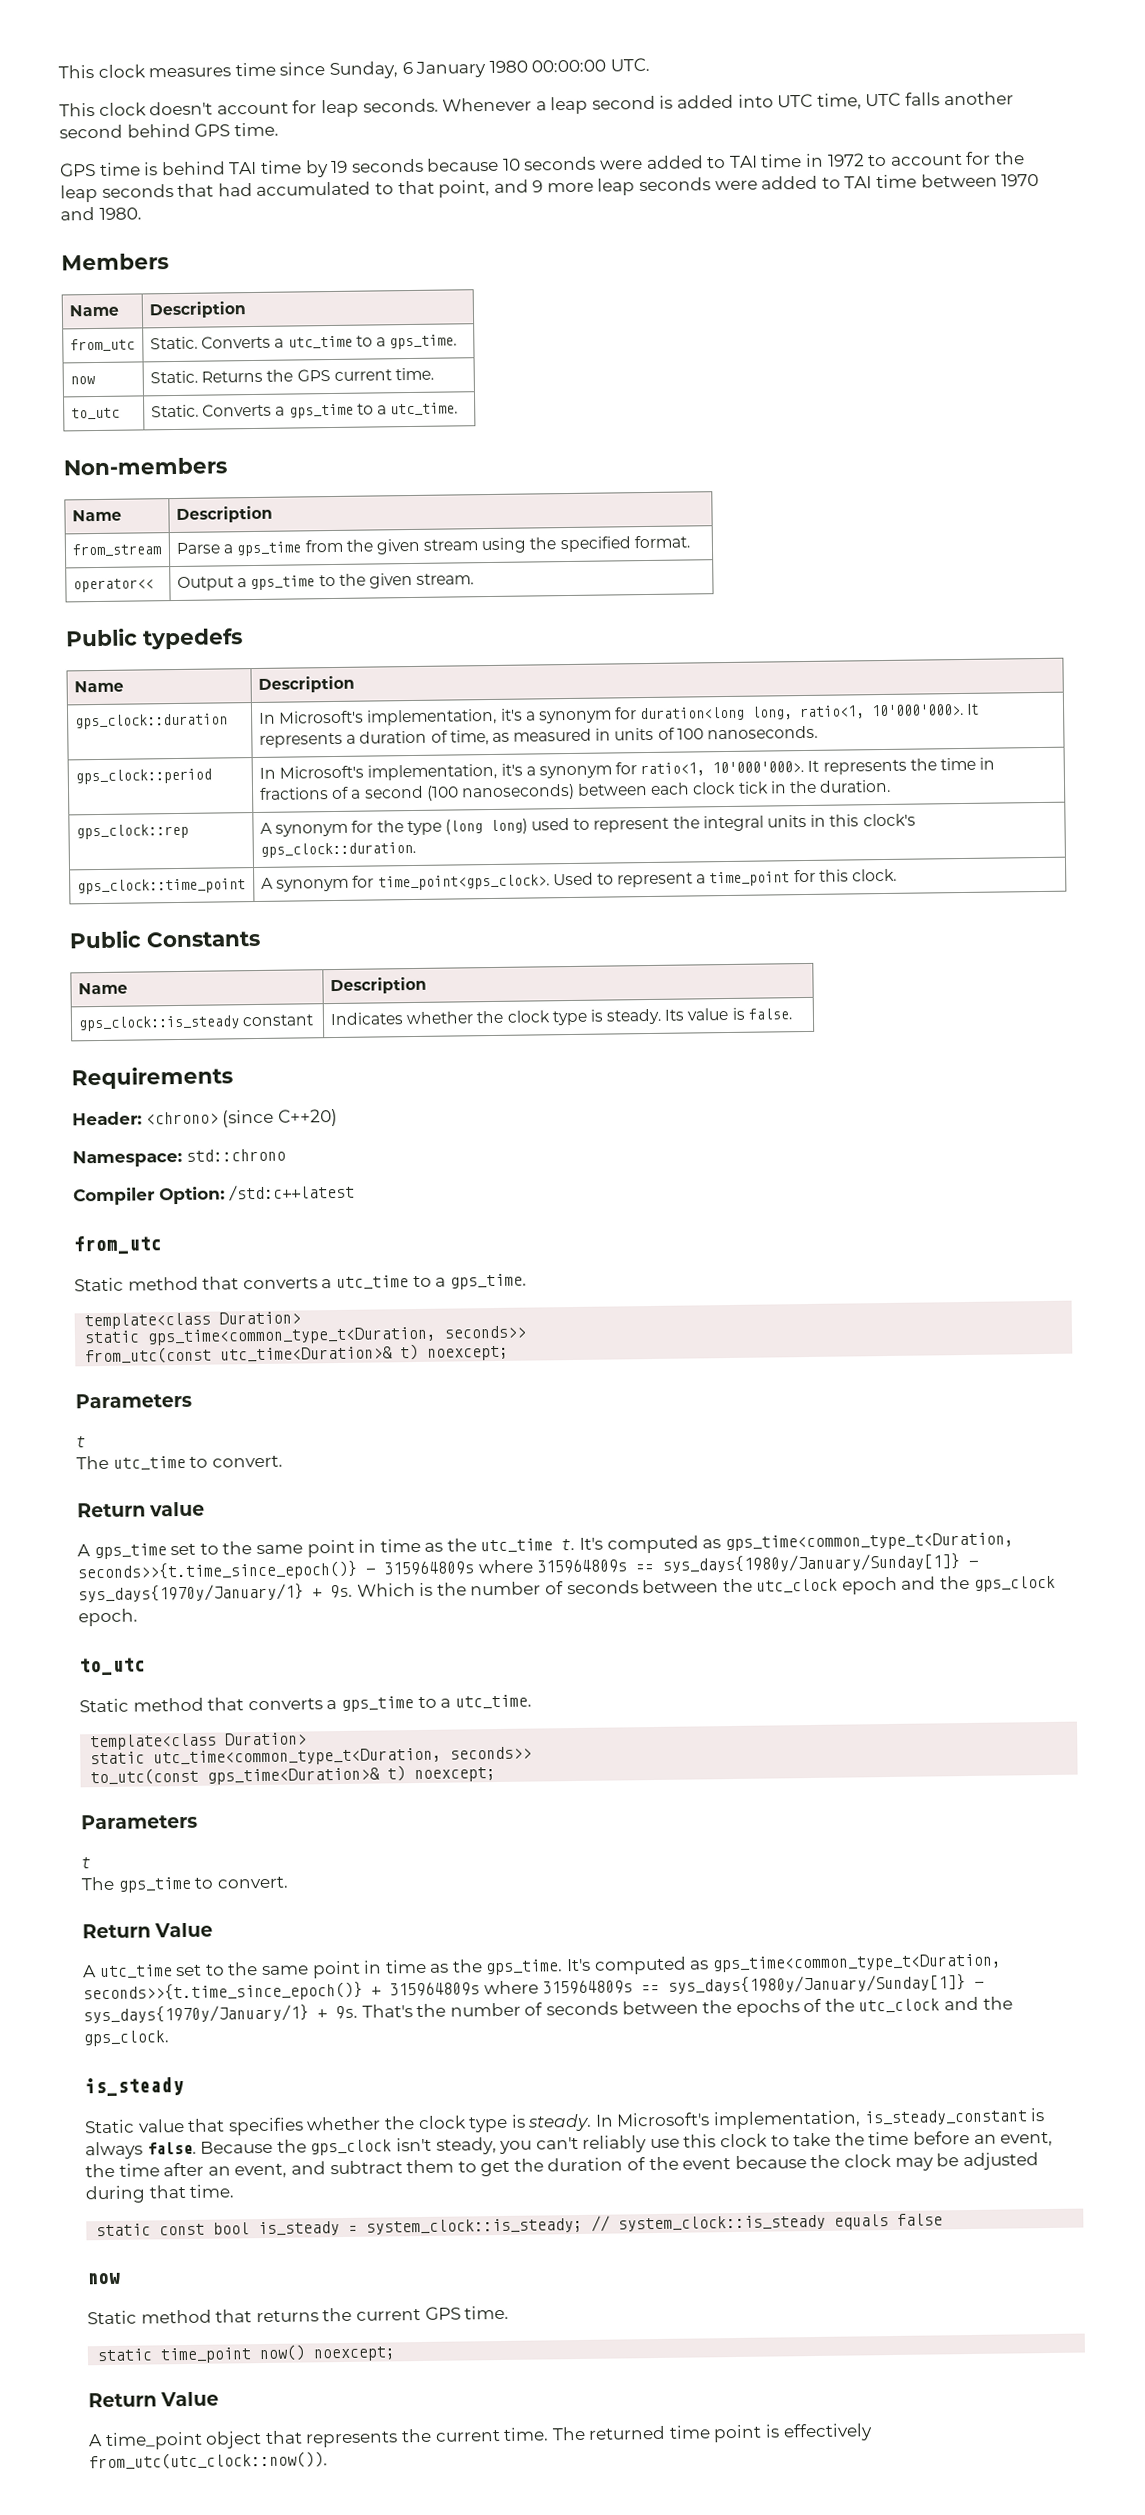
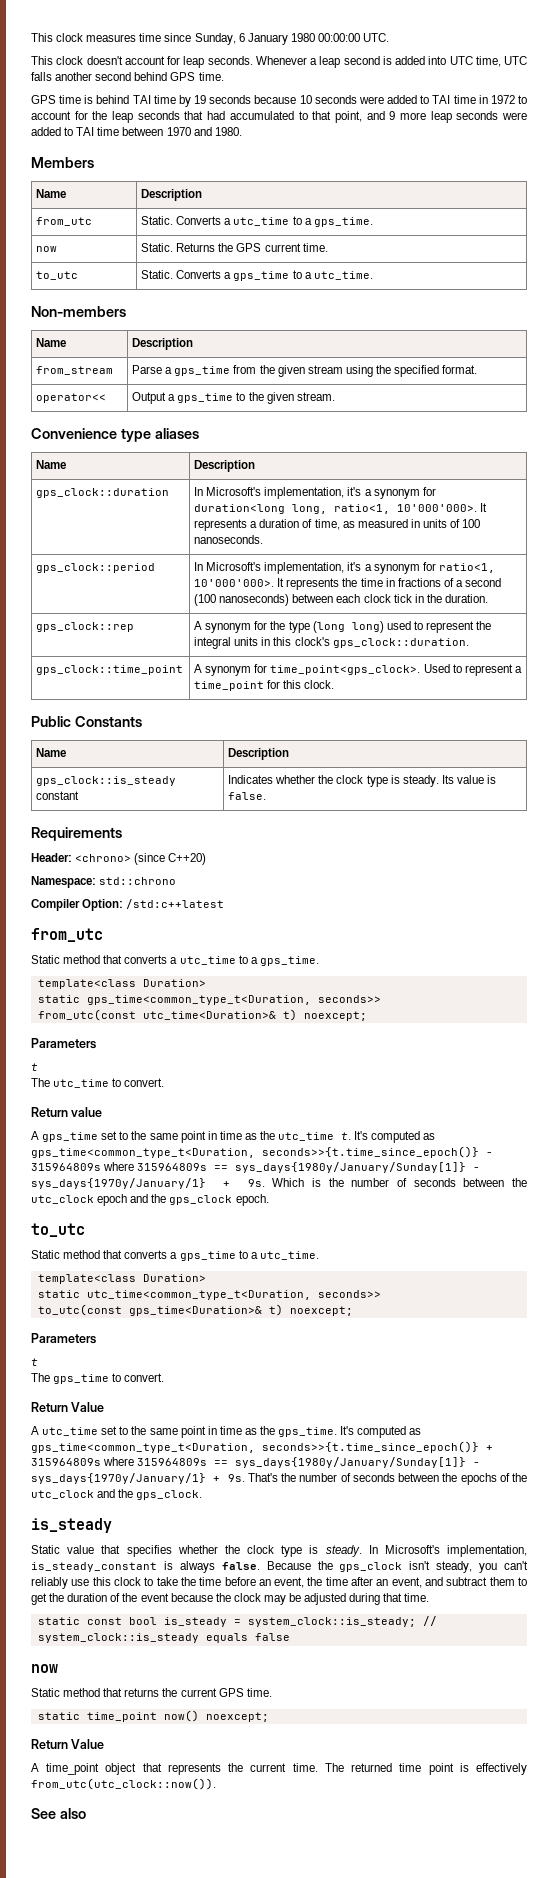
[65,628,243,650] Public typedefs -> [31,428,199,442] Convenience type aliases
(328, 2461) none -> [31,1808,86,1819] // See also

